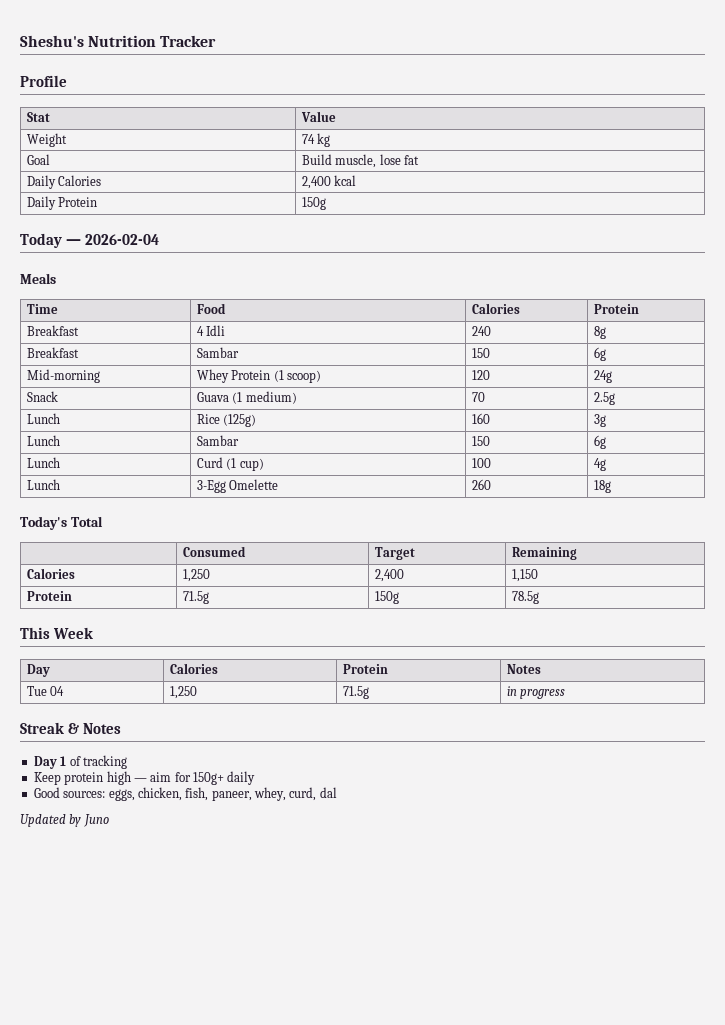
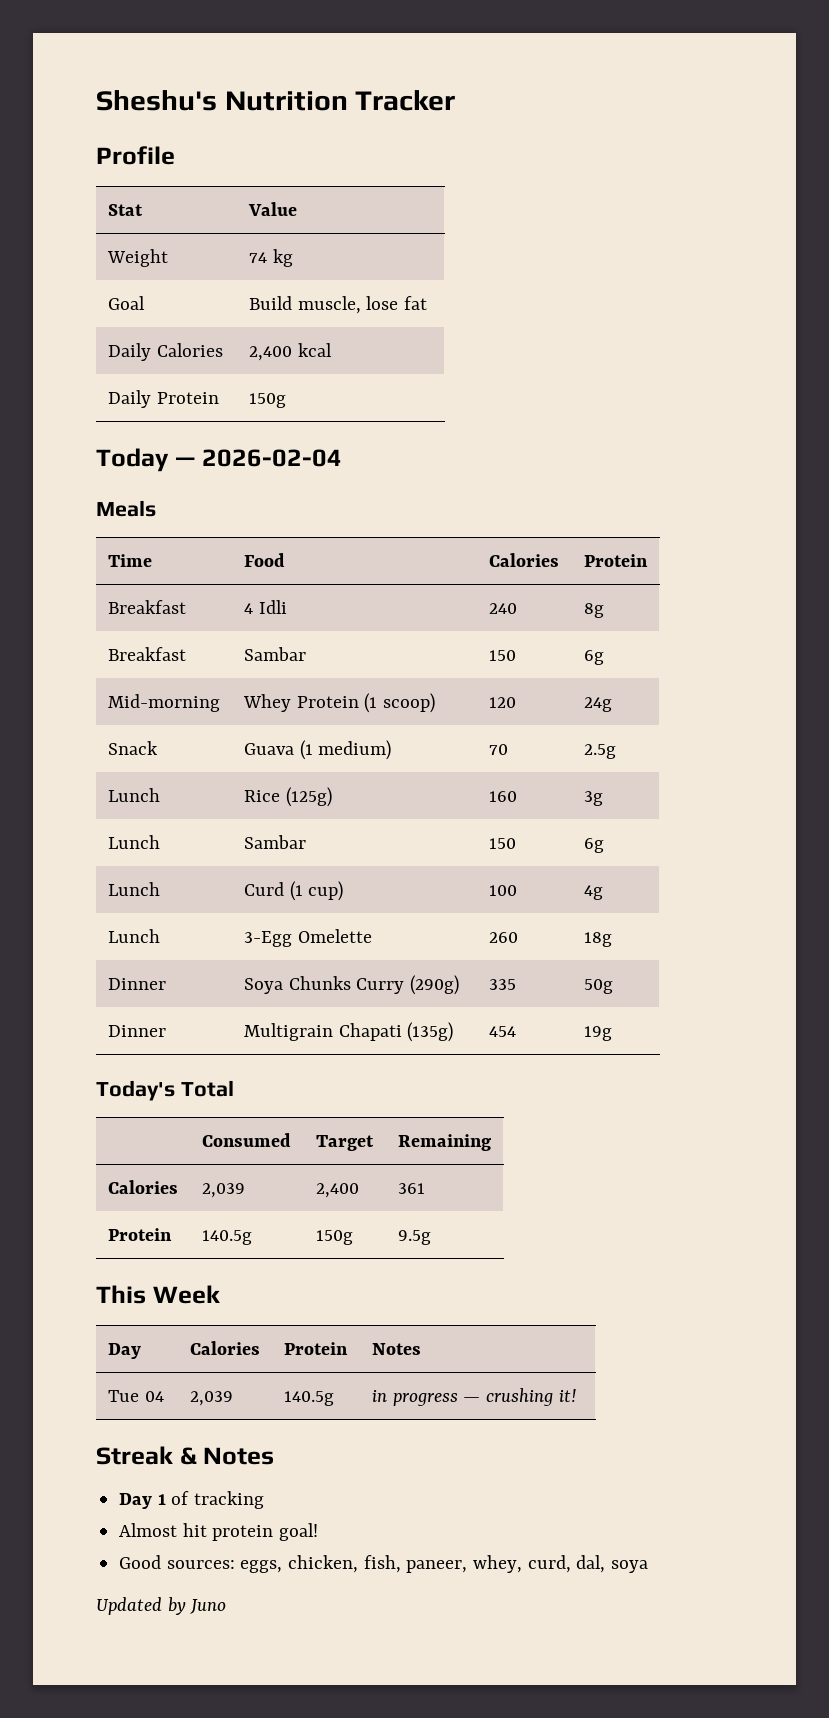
(612, 486) none -> [107,978,166,990] [243,975,459,995] [488,979,516,990] [583,979,613,994] [107,1025,166,1037] [243,1022,454,1042] [488,1026,516,1037] [583,1026,612,1041] // Dinner | Soya Chunks Curry (290g) | 335 | 50g // Dinner | Multigrain Chapati (135g) | 454 | 19g
[183,569,211,582] 1,250 -> [201,1183,245,1198] 2,039
[512,569,539,582] [27,591,73,601] [183,591,210,604] 1,150 // Protein | 71.5g -> [397,1183,425,1194] [107,1228,172,1241] [201,1230,252,1245] 361 // Protein | 140.5g
[512,591,540,604] 78.5g -> [397,1230,431,1245] 9.5g
[170,686,198,699] [343,686,370,699] 1,250 | 71.5g -> [189,1391,233,1406] [283,1391,334,1406] 2,039 | 140.5g
(566, 694) none -> [463,1388,576,1406] — crushing it!
[33,771,256,785] Keep protein high — aim for 150g+ daily -> [119,1523,319,1541] Almost hit protein goal!
[319,787,337,798] dal -> [576,1555,649,1573] dal, soya

